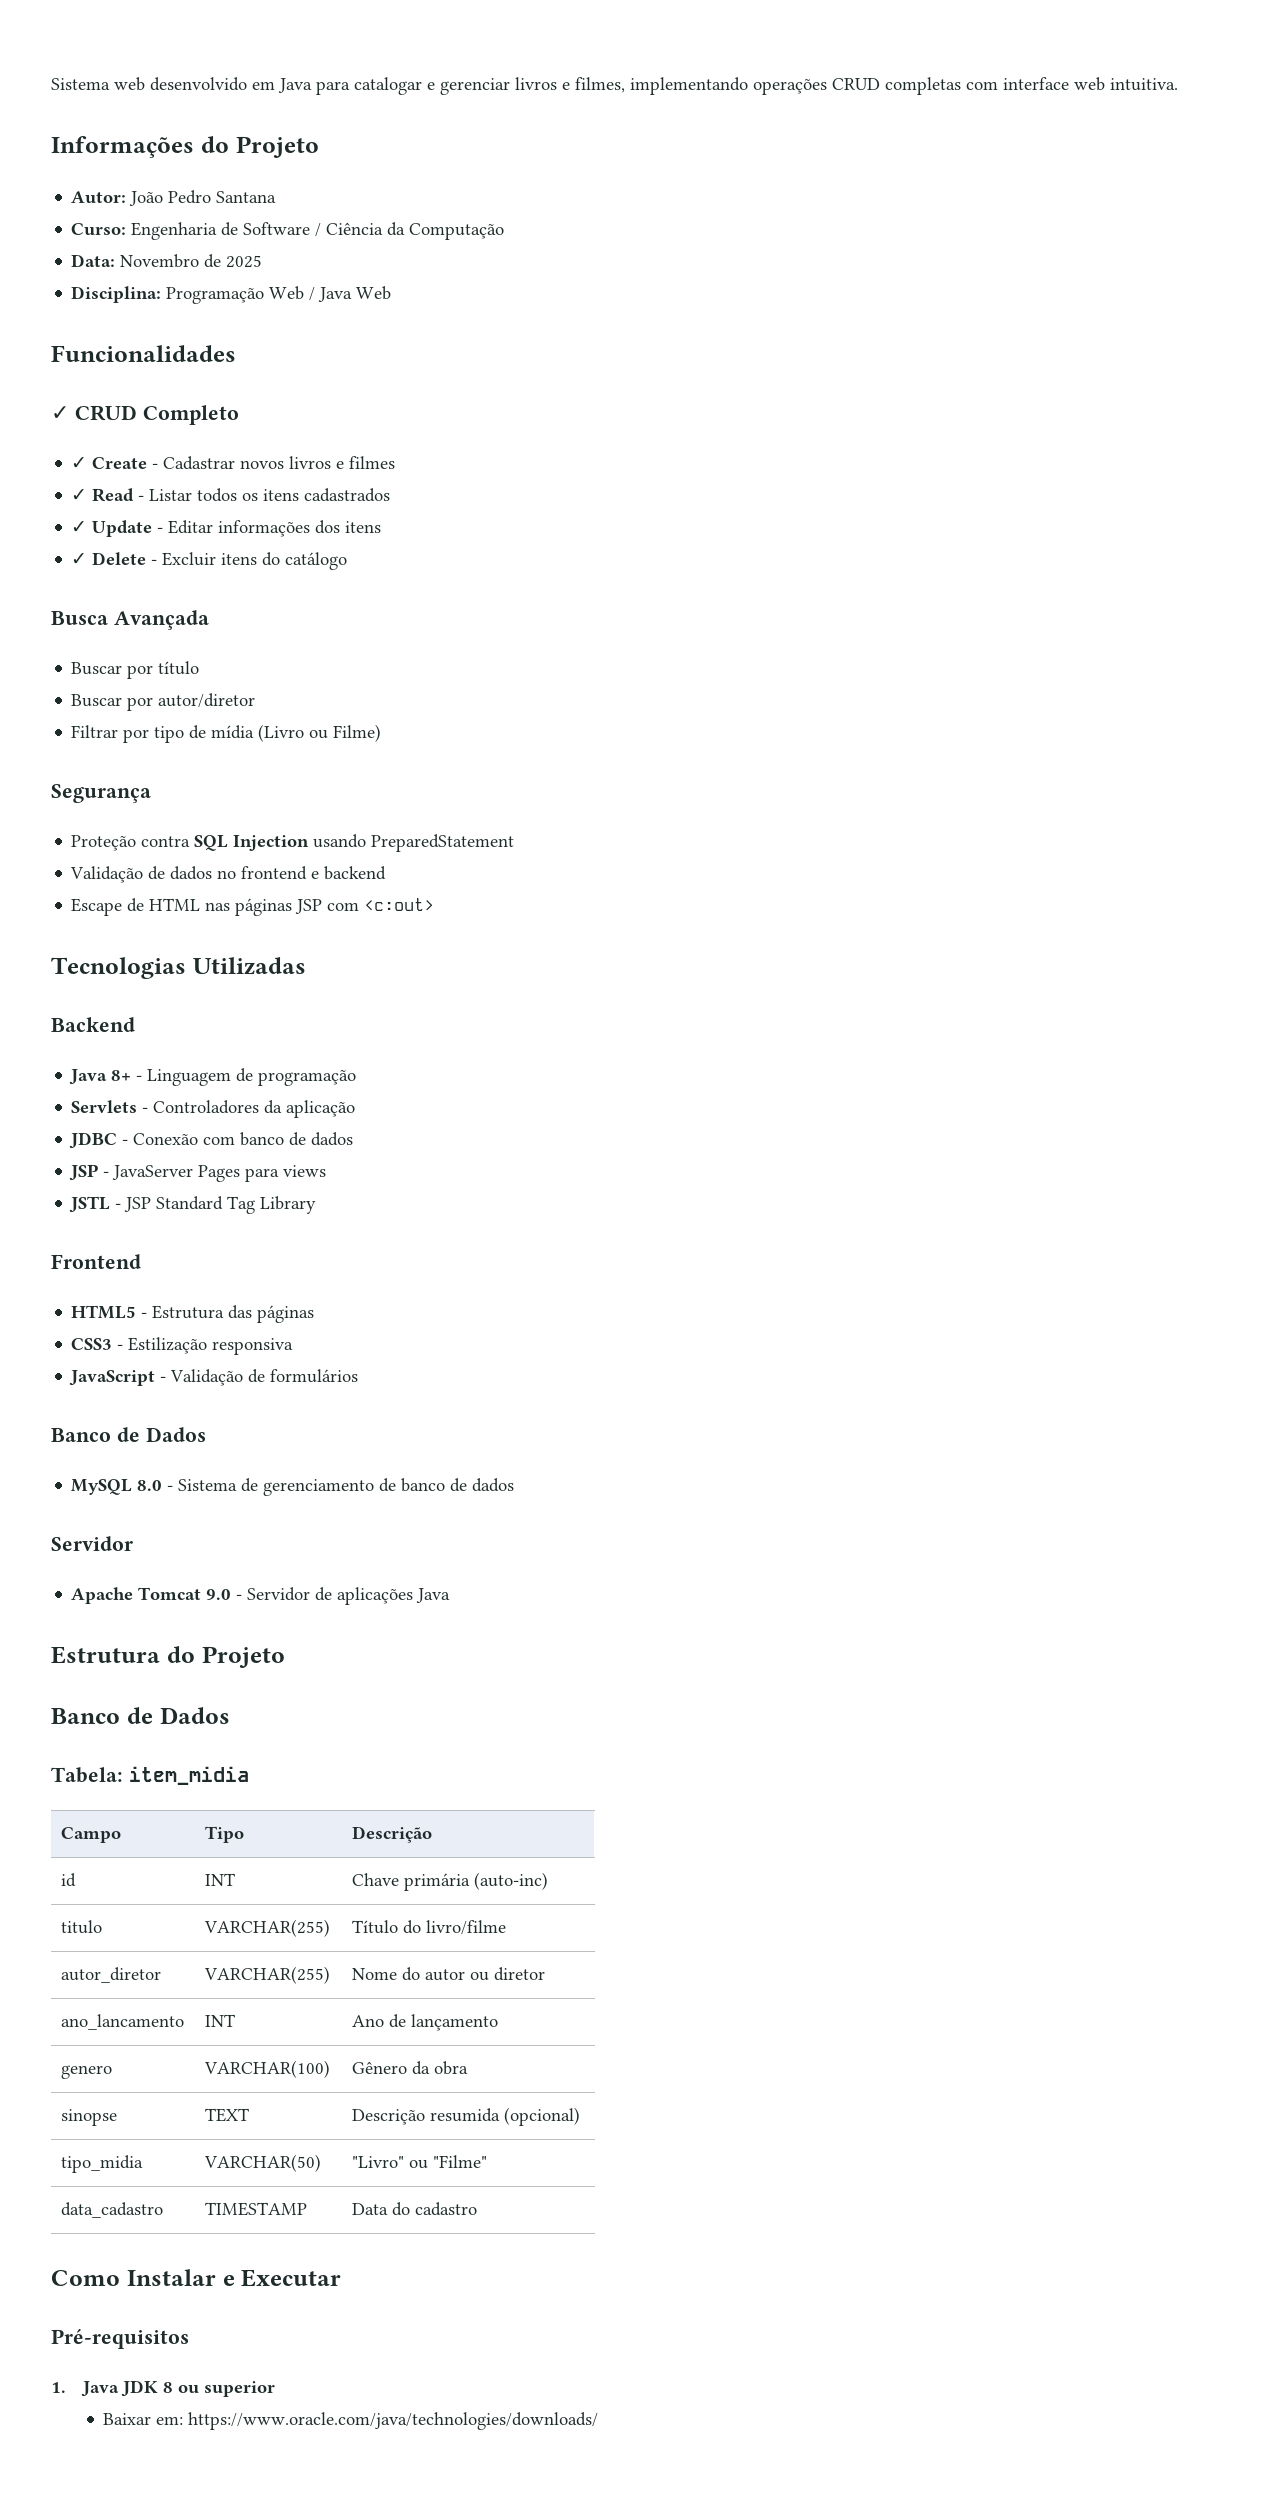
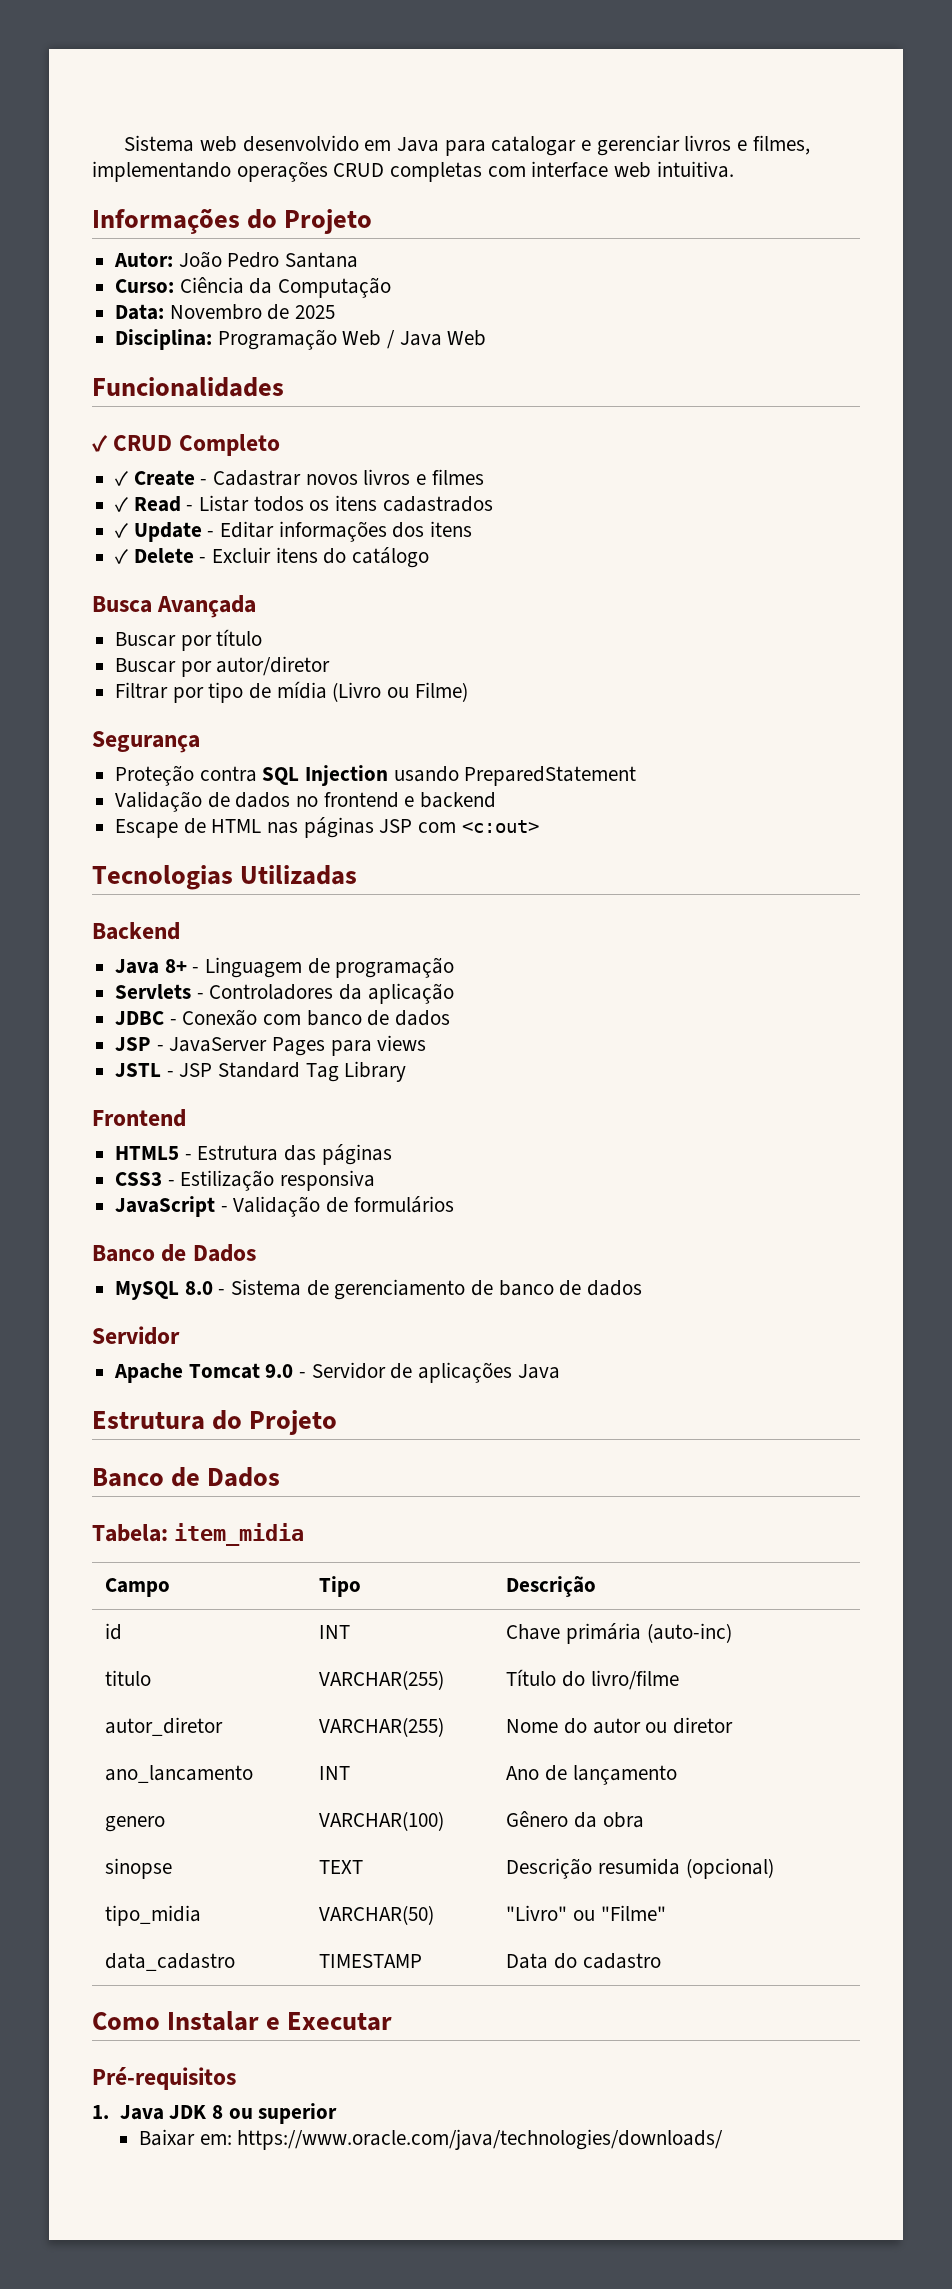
[131,222,322,240] Engenharia de Software / -> (175, 286) none

